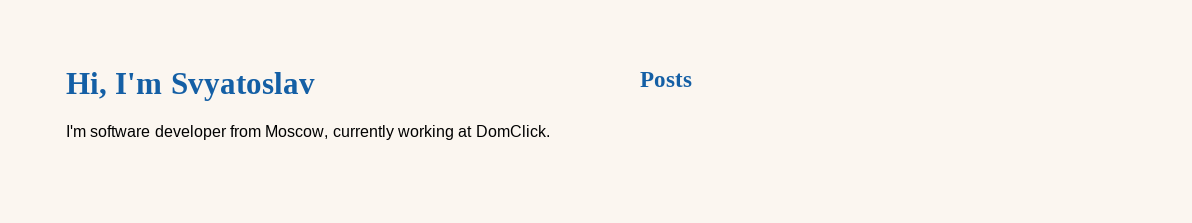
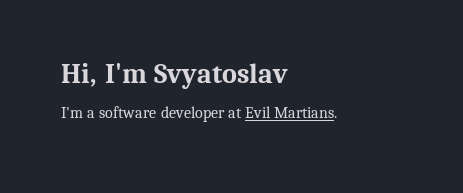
(86, 131) none -> [87,110,96,118] a
[229,125,550,140] [640,72,692,87] from Moscow, currently working at DomClick. // Posts -> [227,106,338,118] at Evil Martians.

